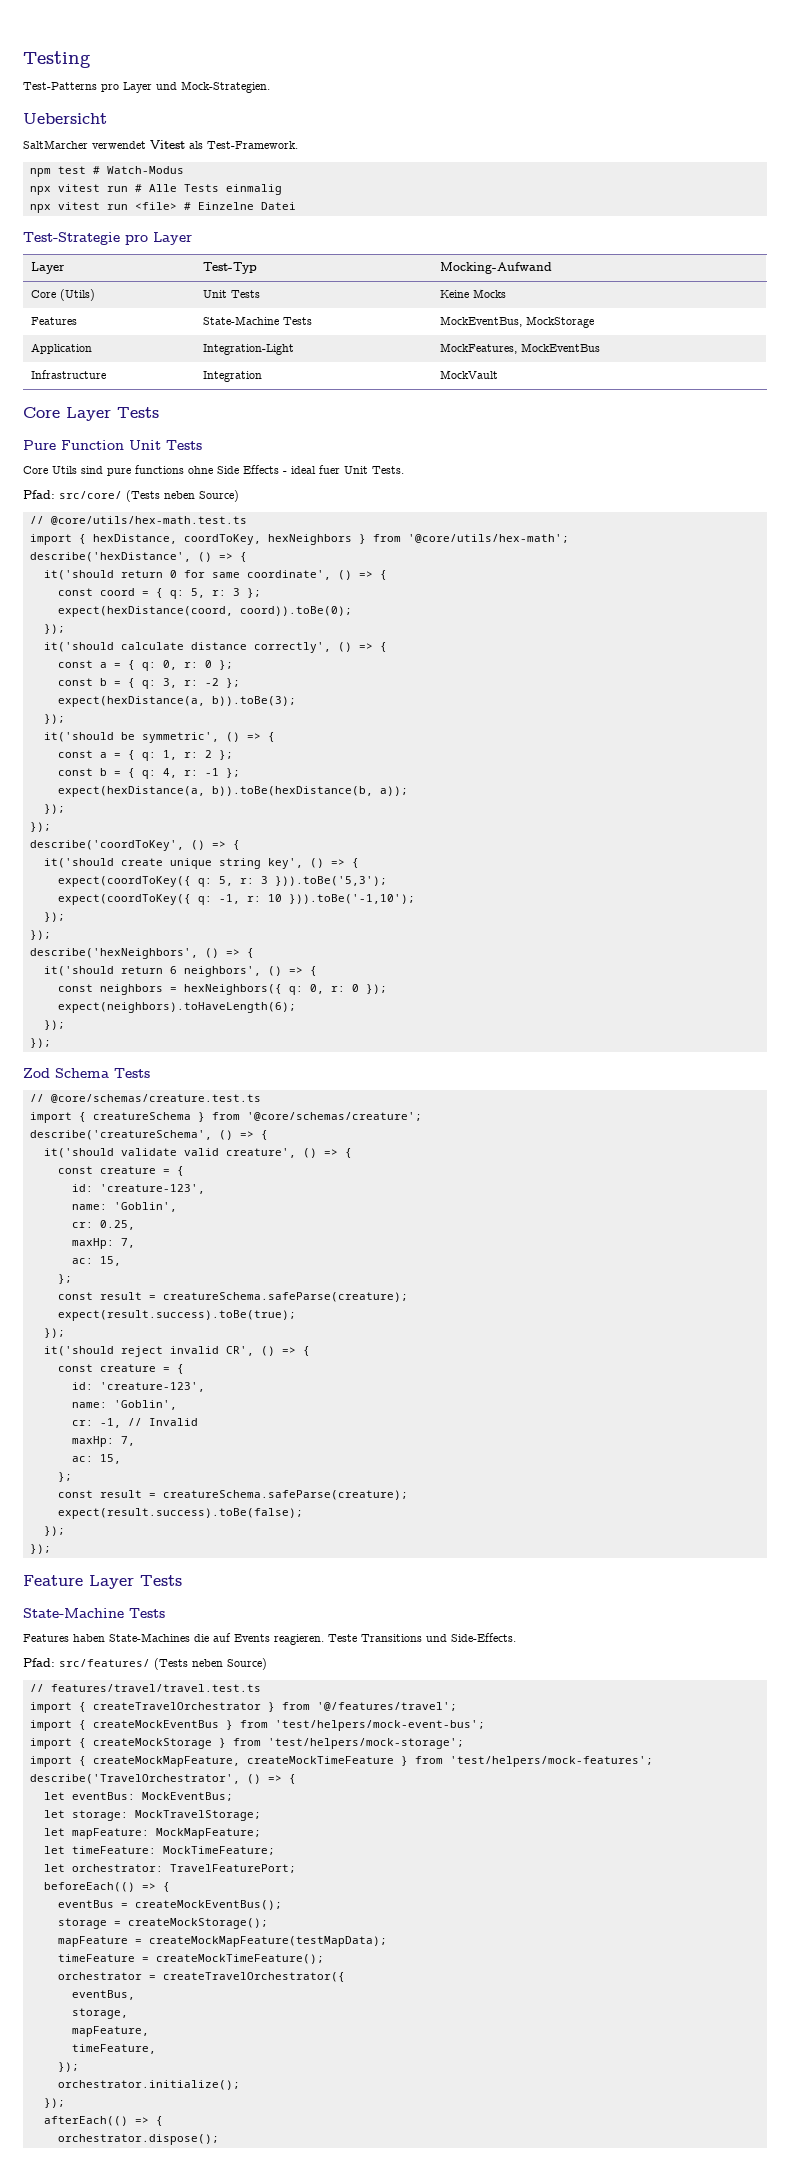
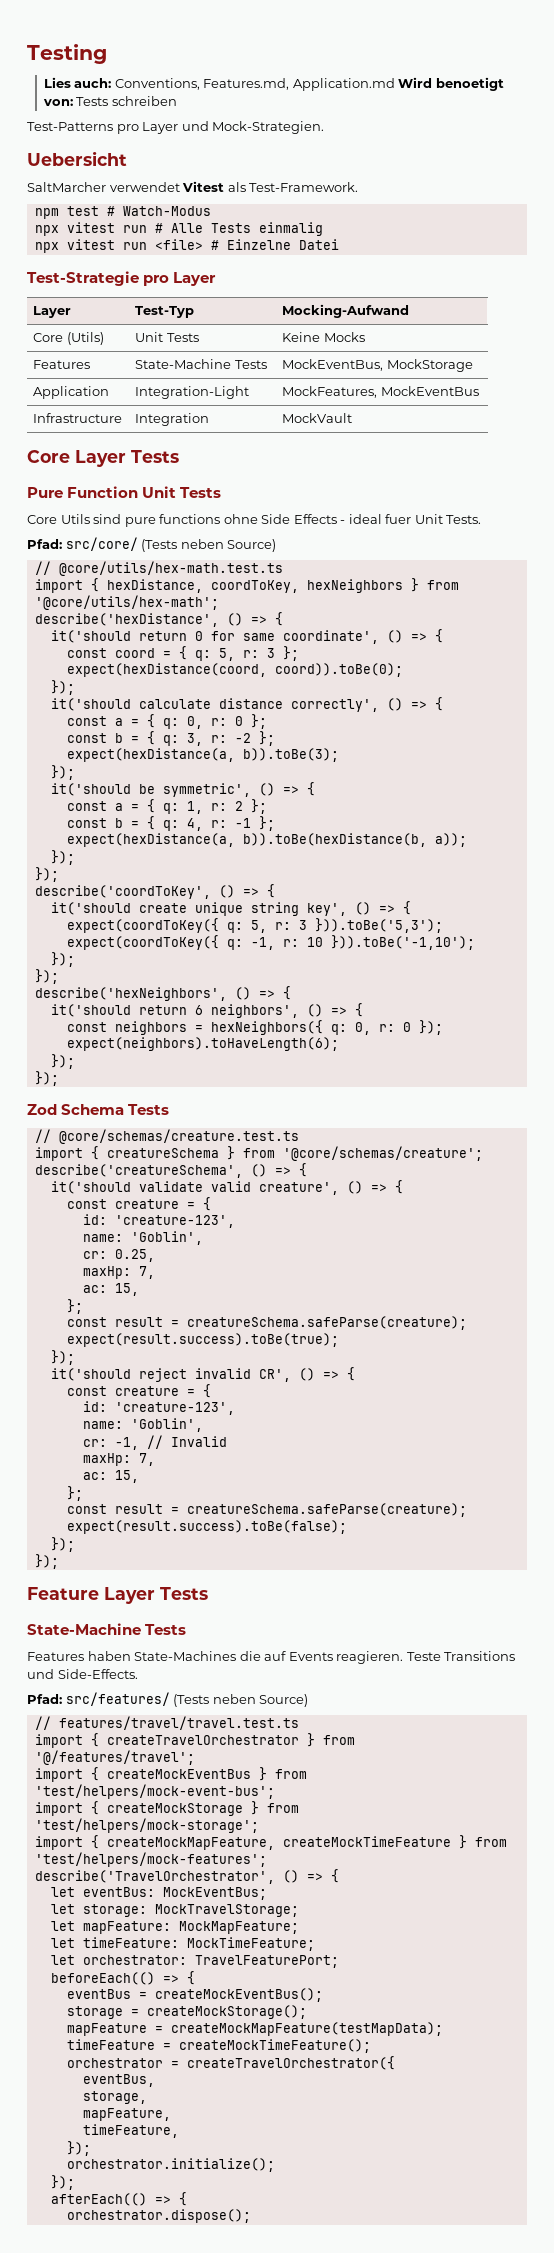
(91, 59) none -> [43,77,504,91] [42,96,177,106] // Lies auch: Conventions, Features.md, Application.md Wird benoetigt von: Tests schreiben

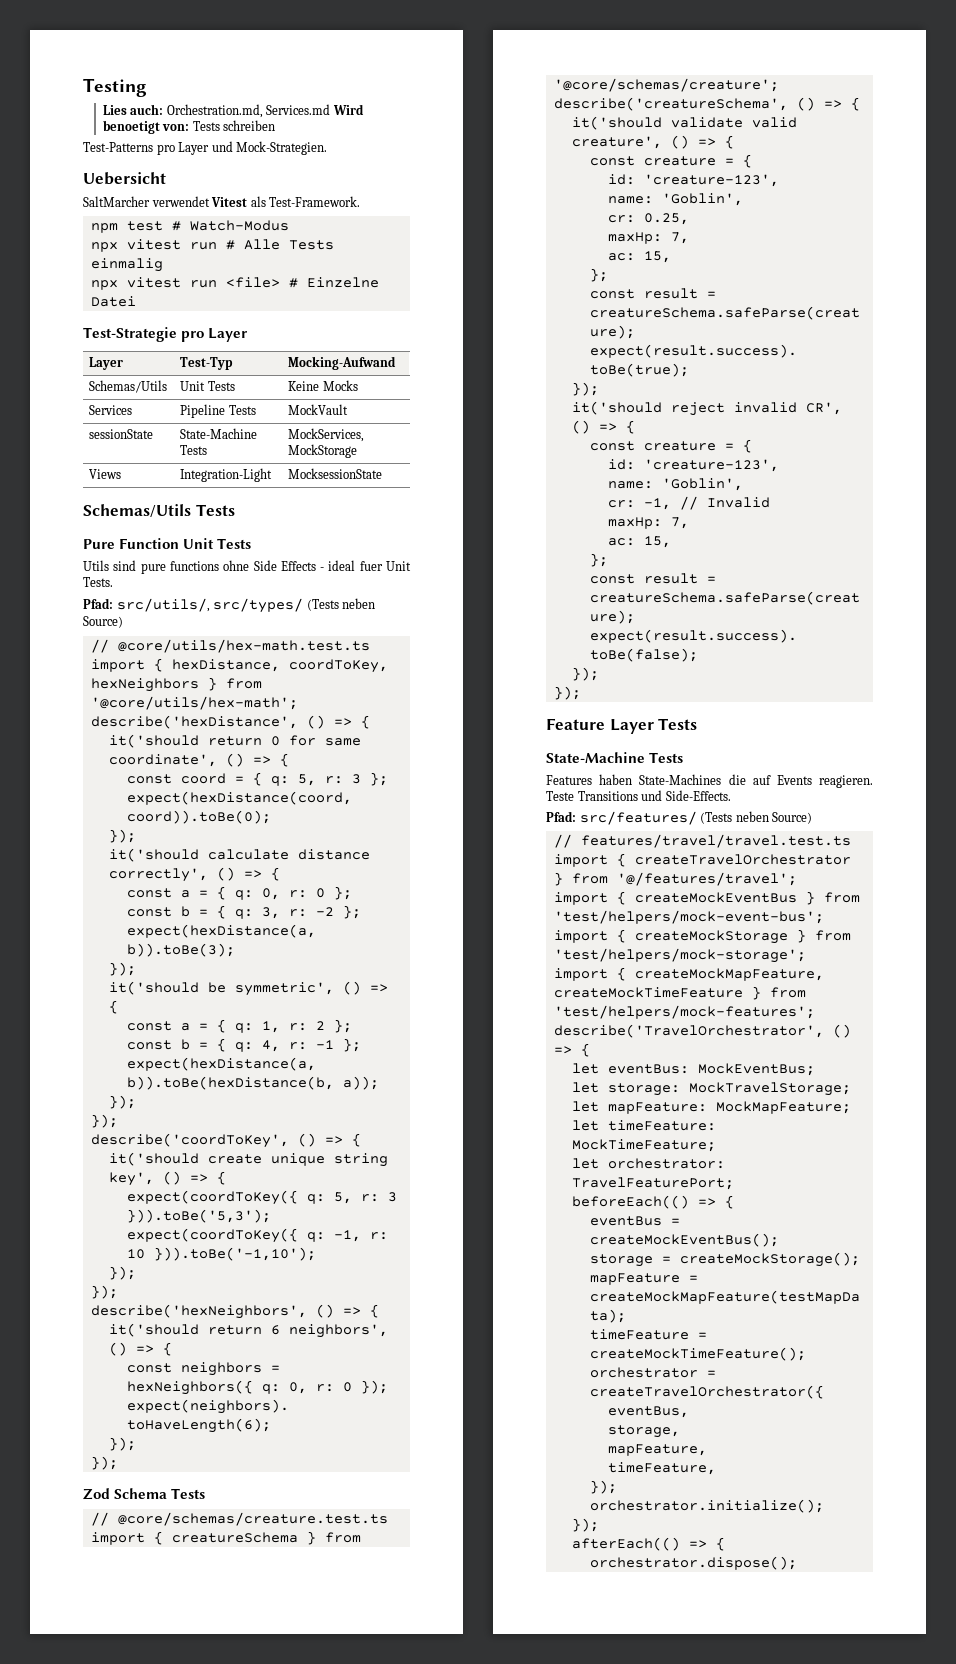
[114,78,395,91] Conventions, Features.md, Application.md -> [166,104,331,118] Orchestration.md, Services.md
[33,332,104,345] Core (Utils) -> [89,380,168,393] Schemas/Utils
[33,360,91,369] Features -> [89,405,133,415] [180,404,257,418] [288,404,349,415] [89,429,154,439] Services | Pipeline Tests | MockVault // sessionState
[282,359,384,371] MockEventBus, -> [288,428,365,442] MockServices,
[33,386,110,399] Application -> [89,469,122,479] Views
[282,386,479,398] [33,413,123,423] [135,413,210,426] [282,413,353,423] [27,450,126,467] MockFeatures, MockEventBus // Infrastructure | Integration | MockVault // Core Layer -> [288,468,383,479] [83,504,191,517] MocksessionState // Schemas/Utils
[27,515,57,524] Core -> (252, 543) none
[65,537,138,551] src/core/ -> [116,598,304,613] src/utils/, src/types/

